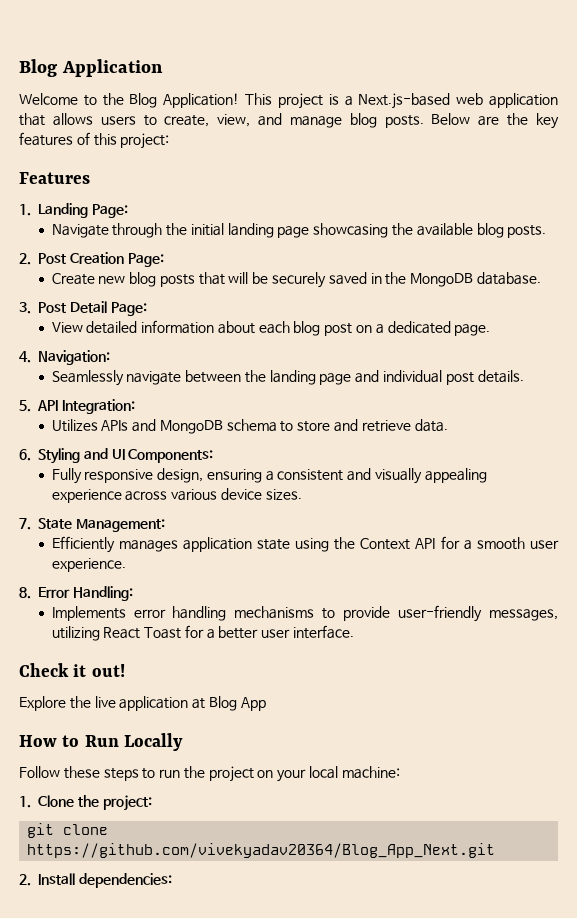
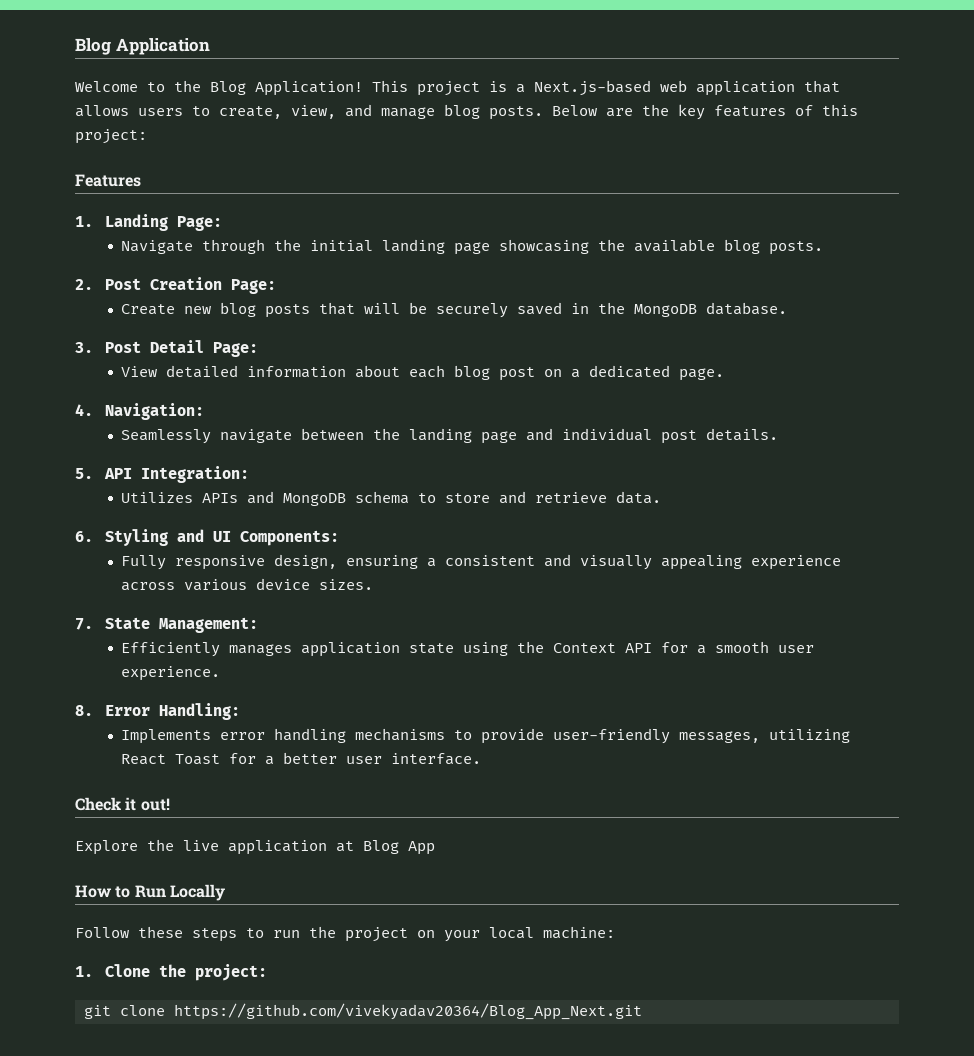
[19,873,172,888] // 2. Install dependencies: -> (642, 1011) none

